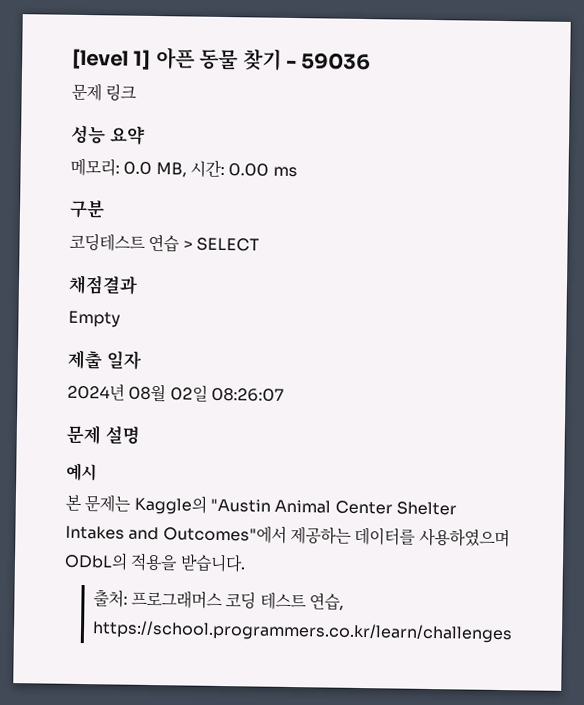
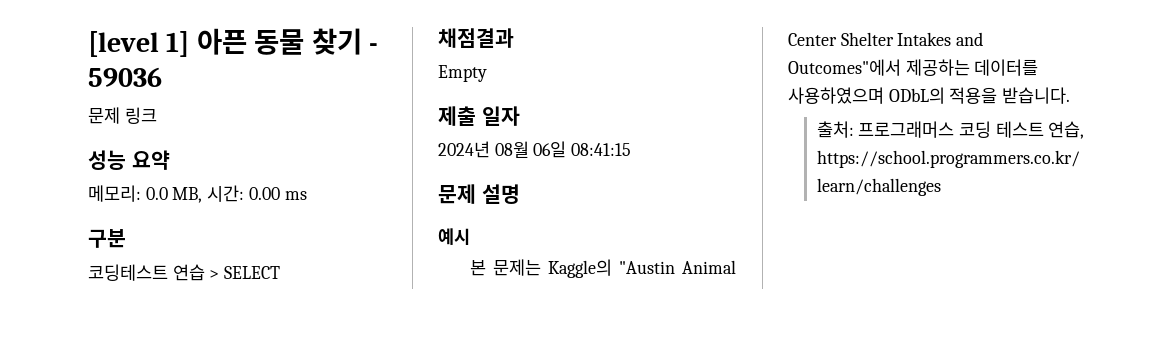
[169,385,284,402] 02일 08:26:07 -> [533,141,632,158] 06일 08:41:15

